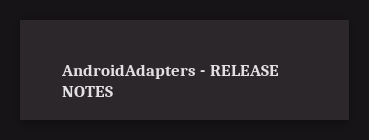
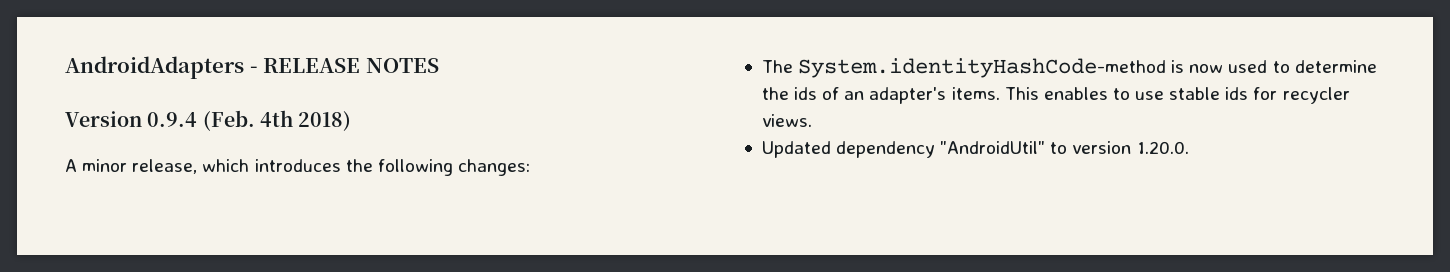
(113, 91) none -> [65,110,352,131] [65,159,530,176] [761,58,1377,78] [761,87,1350,104] [761,114,812,127] [761,141,1189,158] // Version 0.9.4 (Feb. 4th 2018) // A minor release, which introduces the following changes: // The System.identityHashCode-method is now used to determine the ids of an adapter's items. This enables to use stable ids for recycler views. // Updated dependency "AndroidUtil" to version 1.20.0.

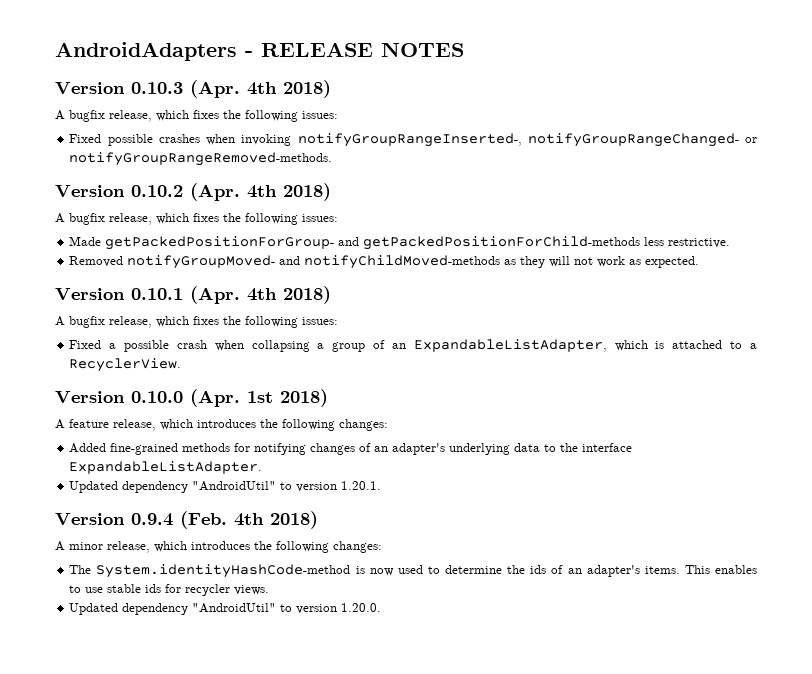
(439, 65) none -> [55,80,331,98] [55,110,338,122] [69,133,757,147] [69,152,333,166] [55,183,331,201] [55,213,338,225] [69,236,731,250] [69,255,700,269] [55,286,331,304] [55,316,338,328] [69,339,758,352] [69,358,182,372] [55,389,328,407] [55,419,388,431] [69,443,633,455] [69,461,263,474] [69,481,382,493] // Version 0.10.3 (Apr. 4th 2018) // A bugfix release, which fixes the following issues: // Fixed possible crashes when invoking notifyGroupRangeInserted-, notifyGroupRangeChanged- or notifyGroupRangeRemoved-methods. // Version 0.10.2 (Apr. 4th 2018) // A bugfix release, which fixes the following issues: // Made getPackedPositionForGroup- and getPackedPositionForChild-methods less restrictive. // Removed notifyGroupMoved- and notifyChildMoved-methods as they will not work as expected. // Version 0.10.1 (Apr. 4th 2018) // A bugfix release, which fixes the following issues: // Fixed a possible crash when collapsing a group of an ExpandableListAdapter, which is attached to a RecyclerView. // Version 0.10.0 (Apr. 1st 2018) // A feature release, which introduces the following changes: // Added fine-grained methods for notifying changes of an adapter's underlying data to the interface ExpandableListAdapter. // Updated dependency "AndroidUtil" to version 1.20.1.

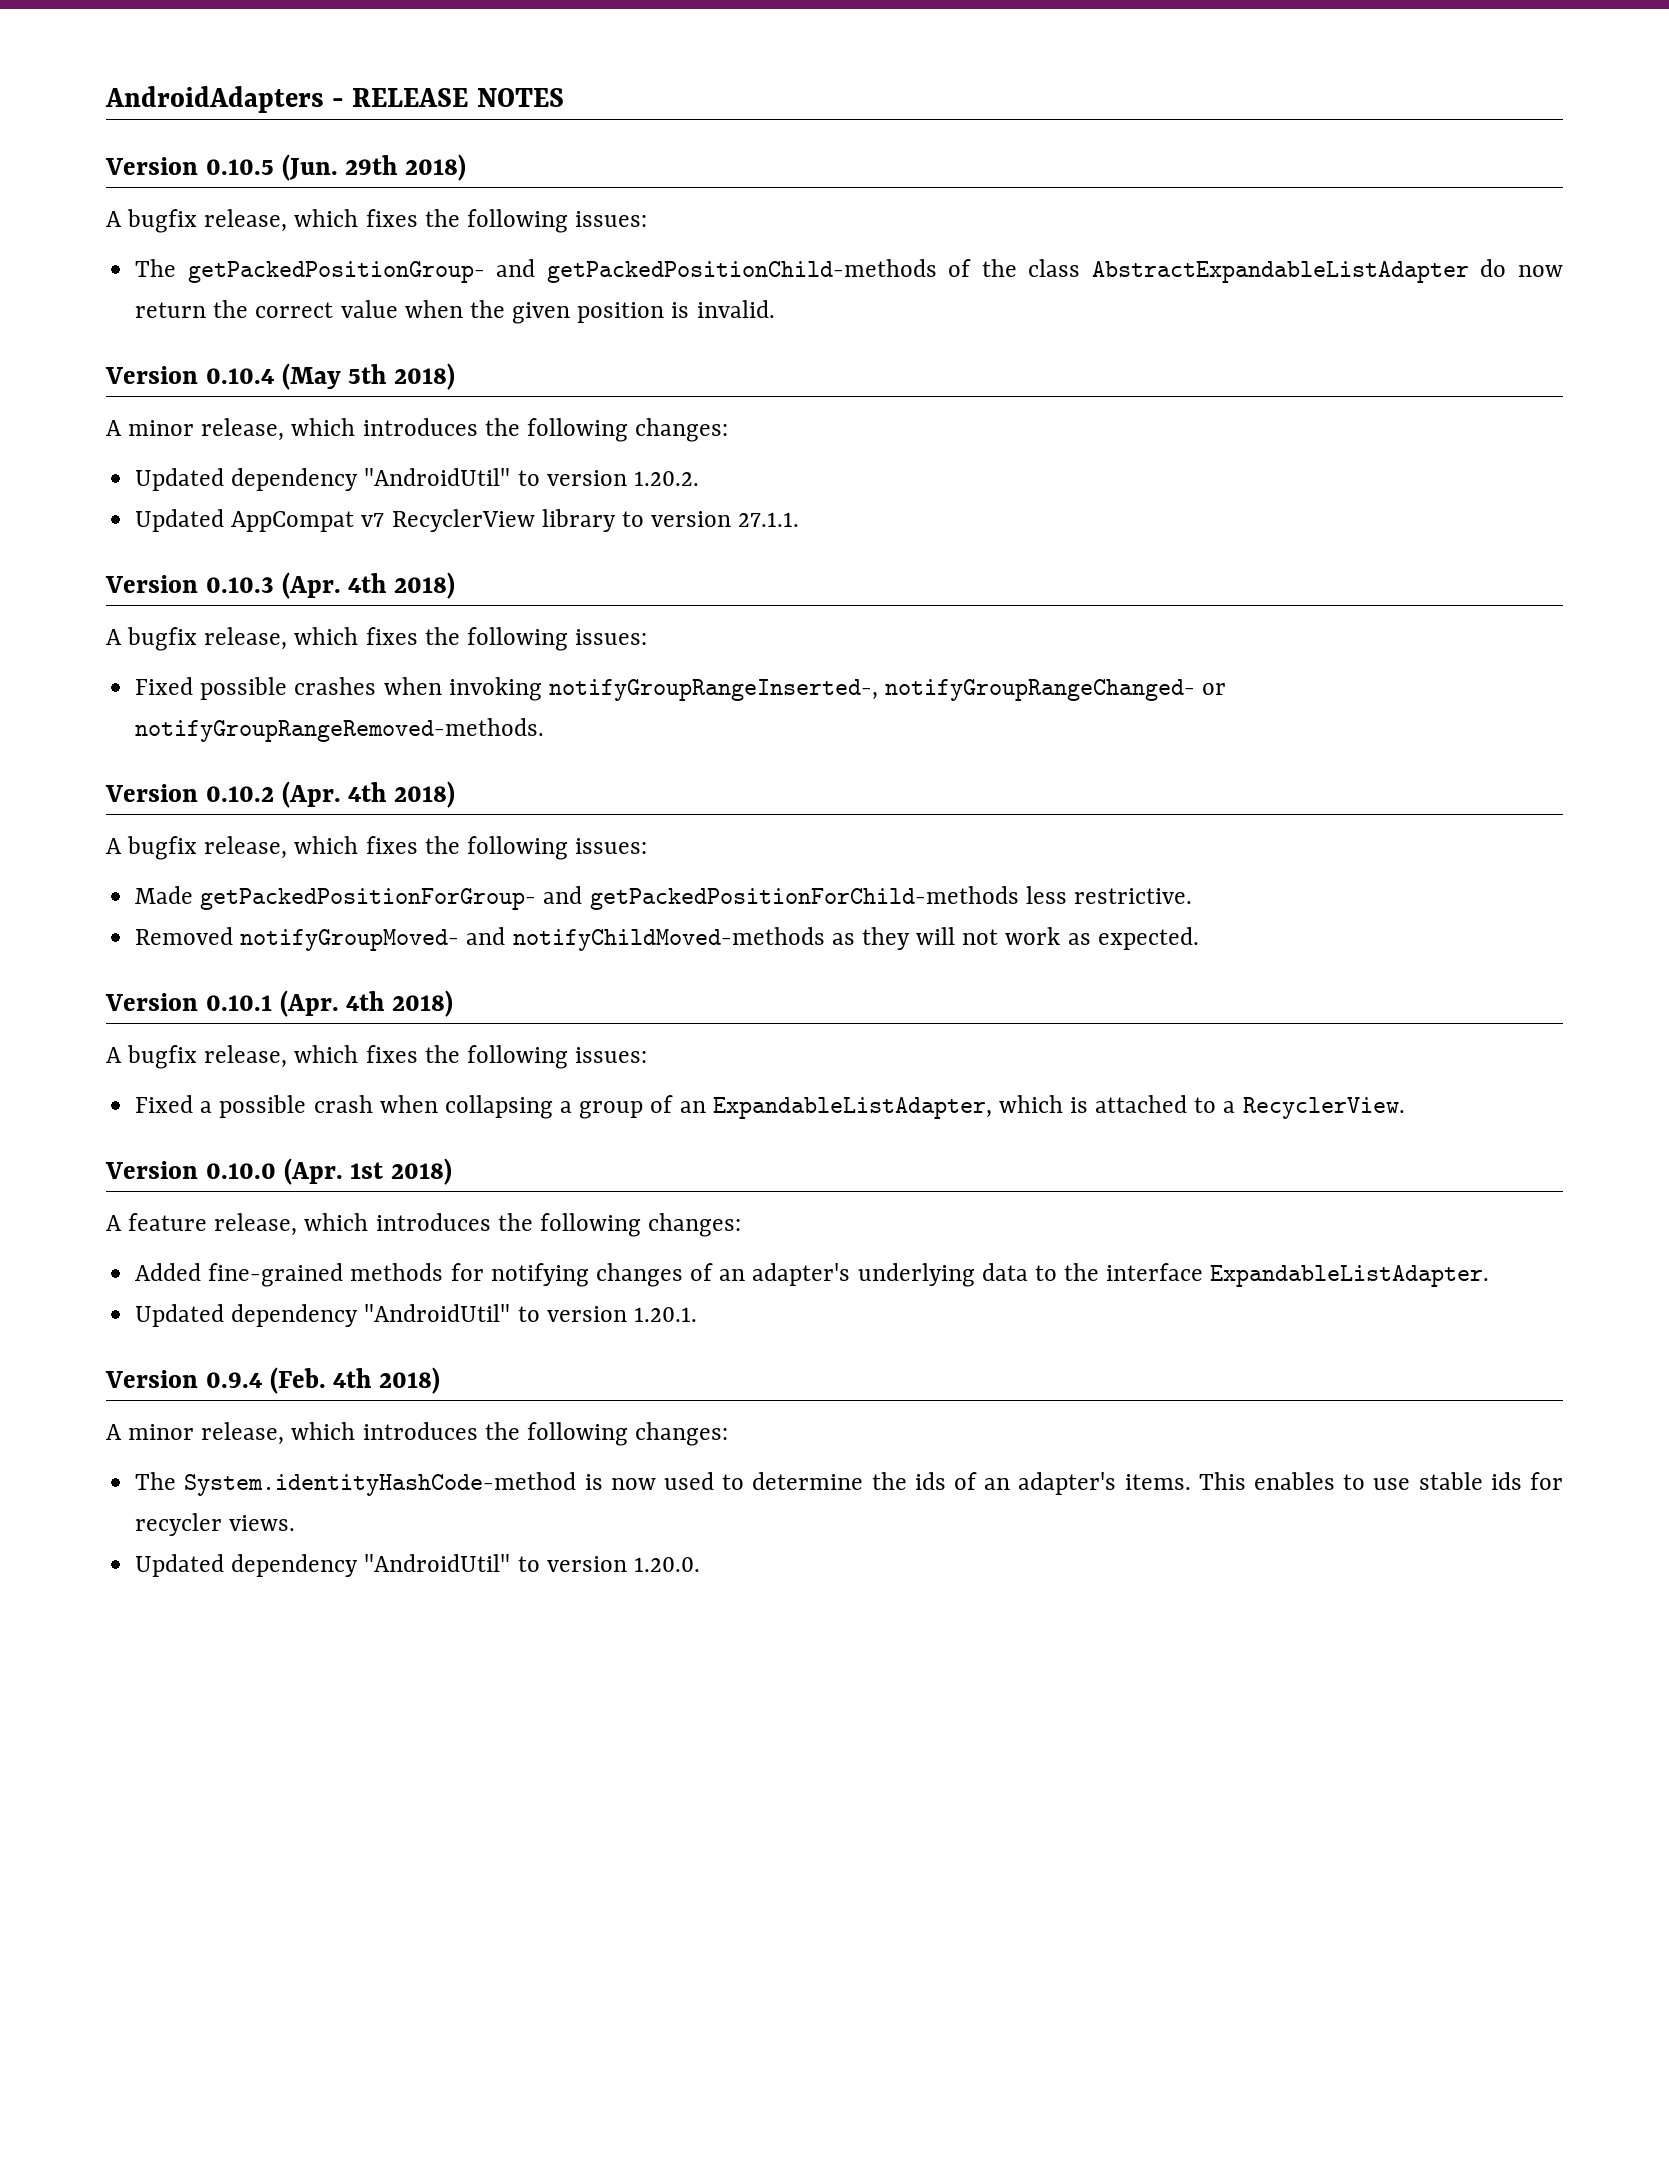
(464, 49) none -> [105,154,467,181] [106,209,648,233] [135,259,1563,283] [135,300,775,324] [105,363,456,390] [106,418,729,442] [135,468,699,491] [135,509,800,532] // Version 0.10.5 (Jun. 29th 2018) // A bugfix release, which fixes the following issues: // The getPackedPositionGroup- and getPackedPositionChild-methods of the class AbstractExpandableListAdapter do now return the correct value when the given position is invalid. // Version 0.10.4 (May 5th 2018) // A minor release, which introduces the following changes: // Updated dependency "AndroidUtil" to version 1.20.2. // Updated AppCompat v7 RecyclerView library to version 27.1.1.

